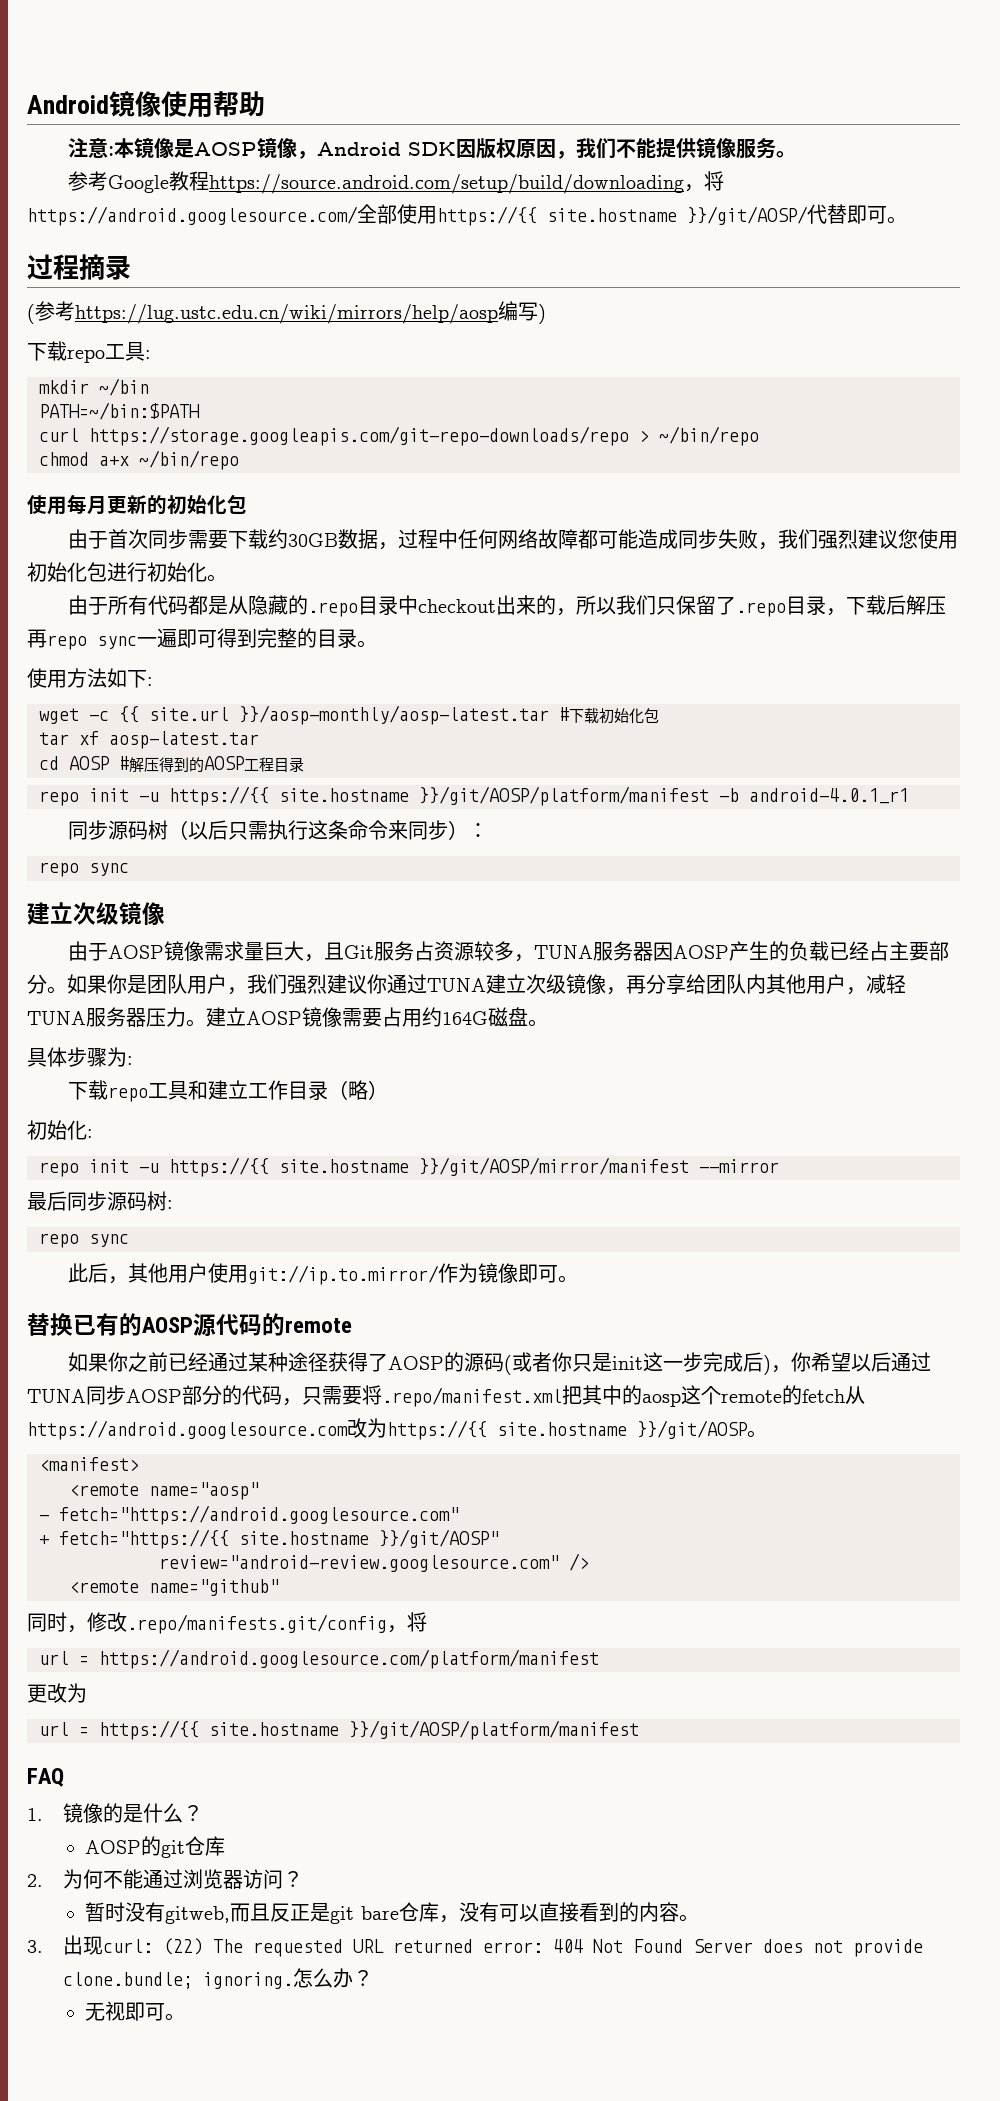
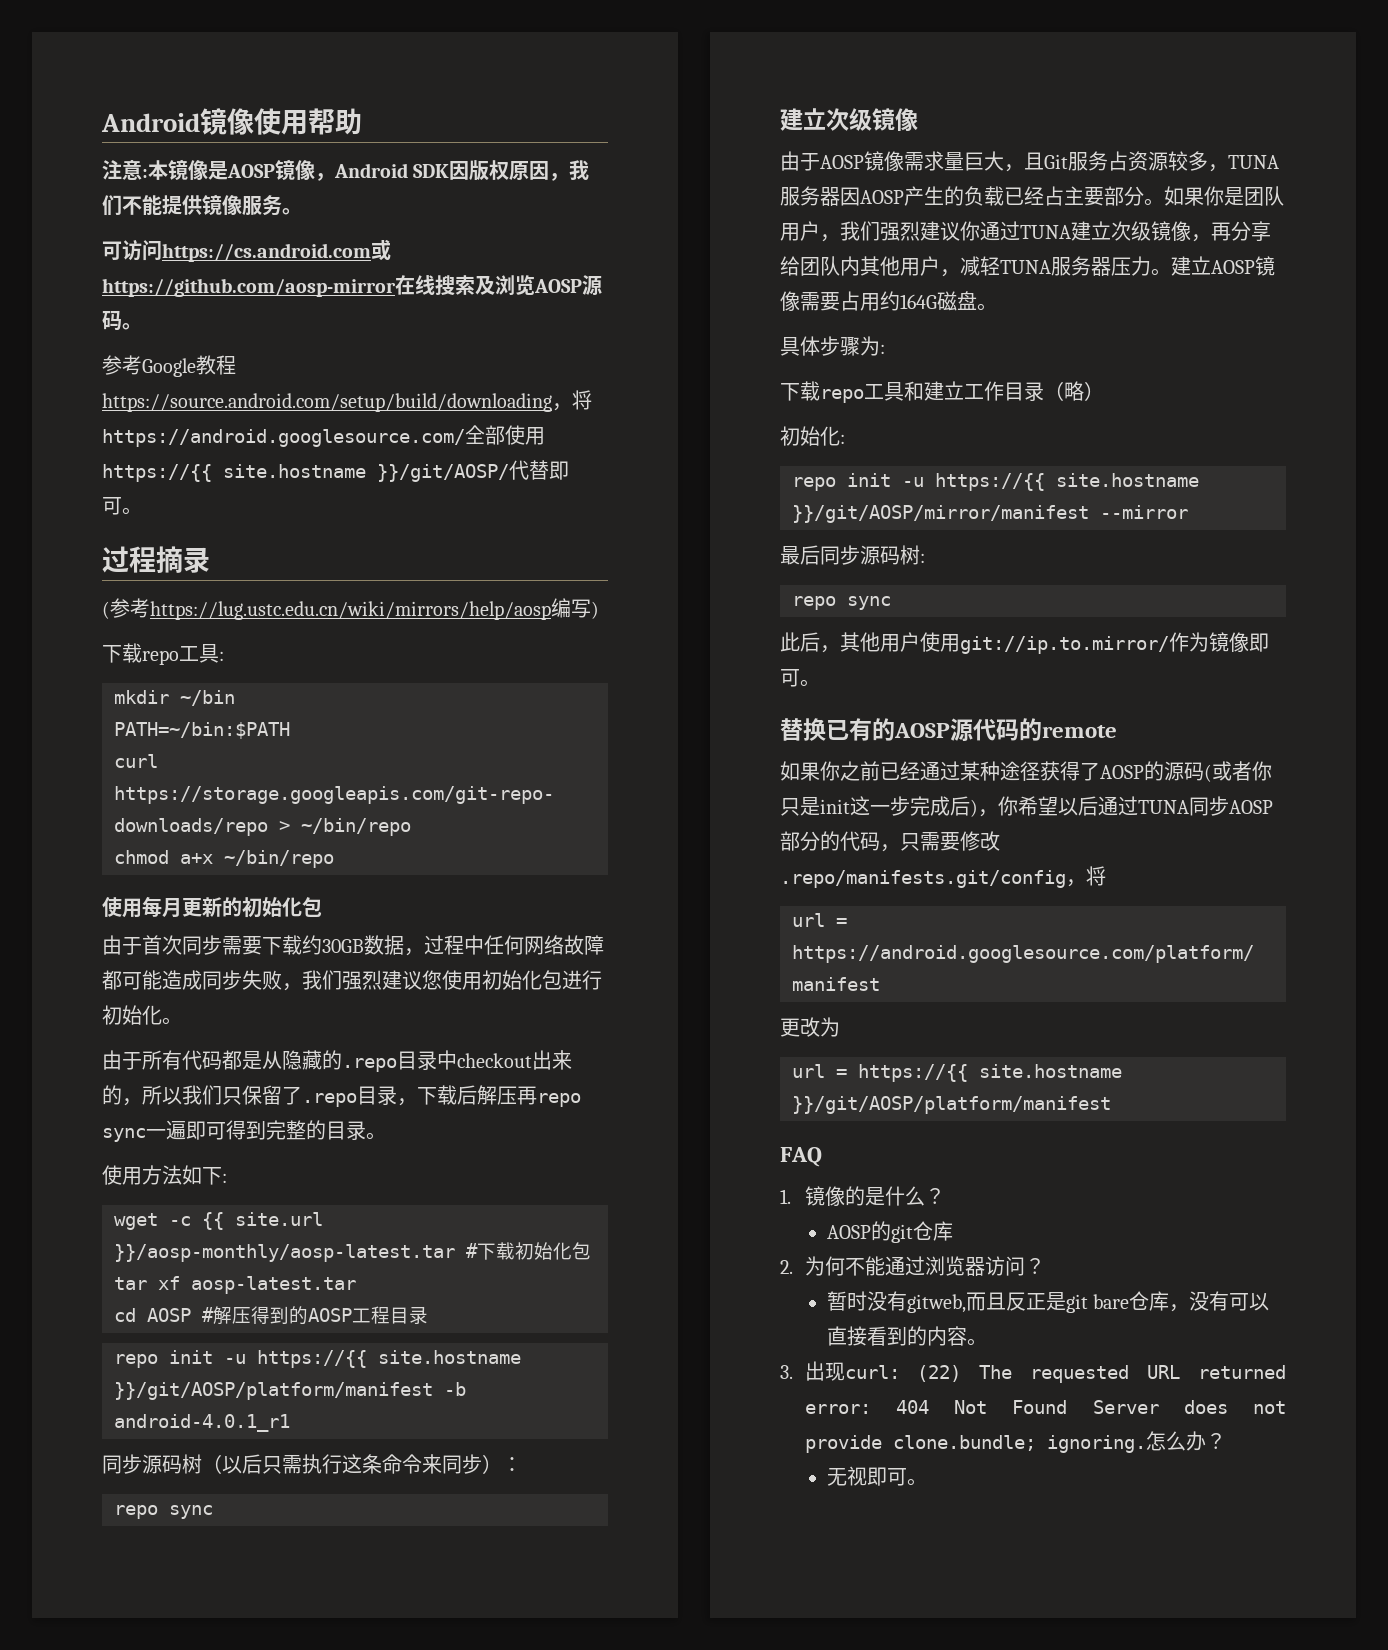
(796, 154) none -> [102,239,391,262] [102,275,602,297] [102,310,142,331] // 可访问https://cs.android.com或https://github.com/aosp-mirror在线搜索及浏览AOSP源码。
[362,1385,865,1407] [27,1418,767,1440] [39,1457,139,1471] [69,1482,259,1500] [39,1505,459,1525] [39,1529,499,1549] [159,1553,589,1572] [69,1579,279,1596] [27,1612,87,1633] 将.repo/manifest.xml把其中的aosp这个remote的fetch从https://android.googlesource.com改为https://{{ site.hostname }}/git/AOSP。 // <manifest> // <remote name="aosp" // - fetch="https://android.googlesource.com" // + fetch="https://{{ site.hostname }}/git/AOSP" // review="android-review.googlesource.com" /> // <remote name="github" // 同时， -> (960, 841) none

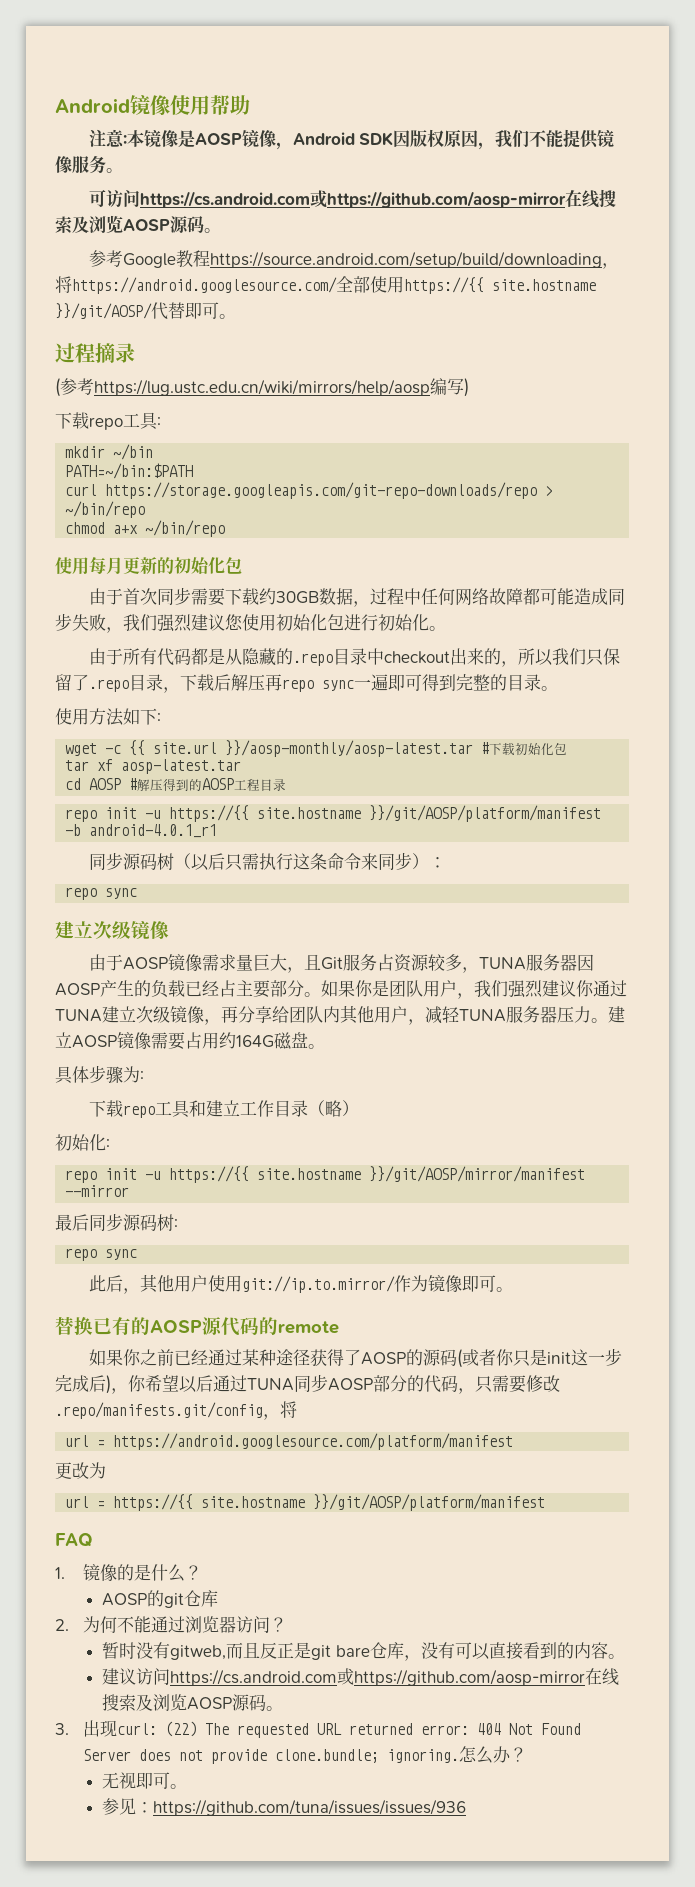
(987, 1342) none -> [101,1668,619,1686] [101,1694,283,1711] // 建议访问https://cs.android.com或https://github.com/aosp-mirror在线搜索及浏览AOSP源码。
(927, 1482) none -> [101,1798,466,1816] // 参见：https://github.com/tuna/issues/issues/936

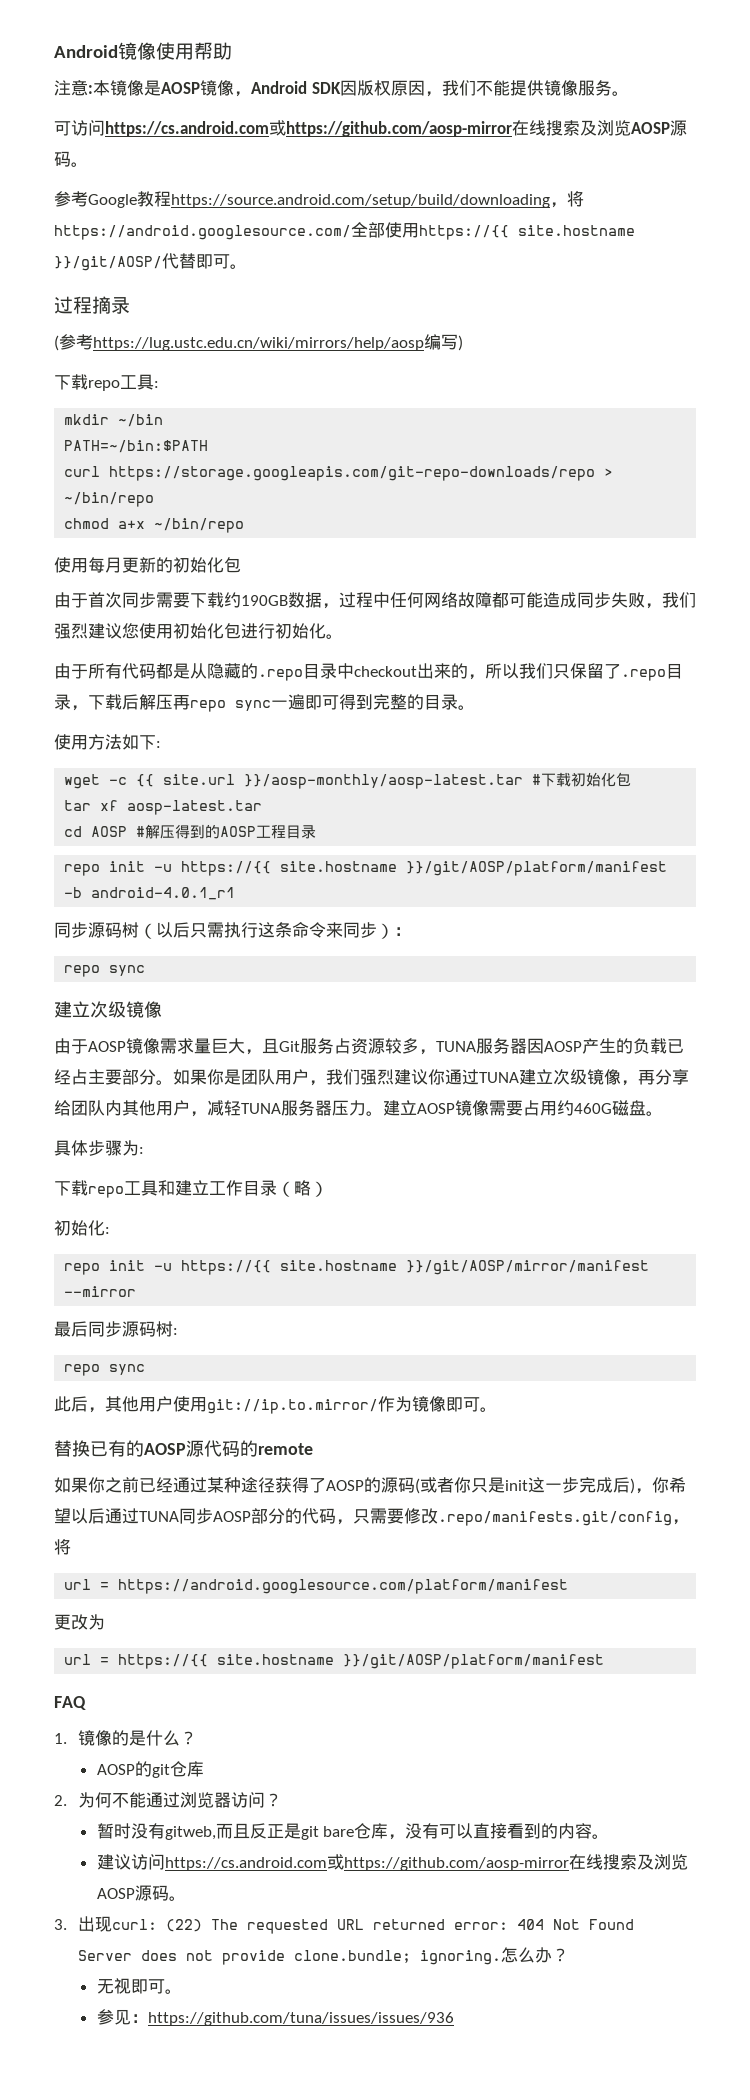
[275,591,319,604] 30GB -> [241,595,288,606] 190GB
[236,1035,274,1048] 164G -> [574,1103,612,1114] 460G

